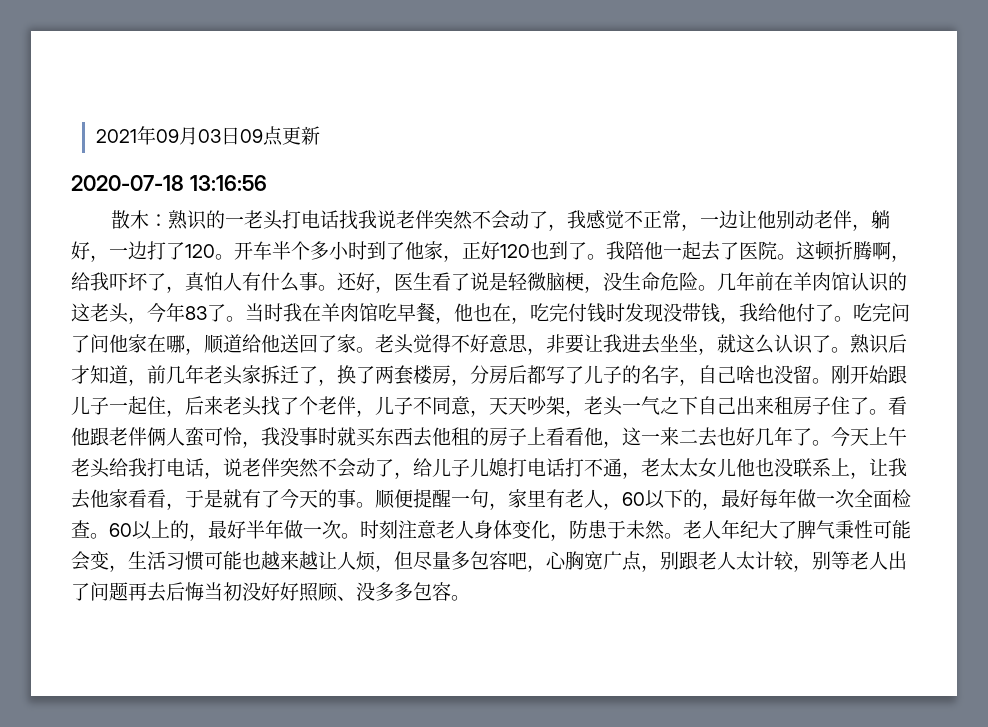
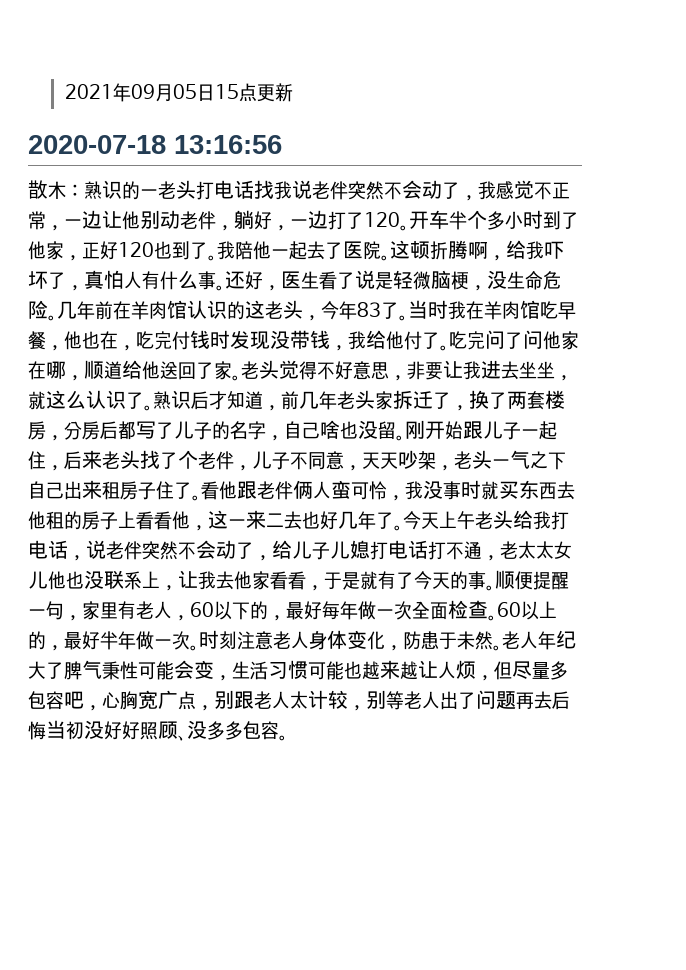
[197,127,263,145] 03日09 -> [172,84,239,101] 05日15

